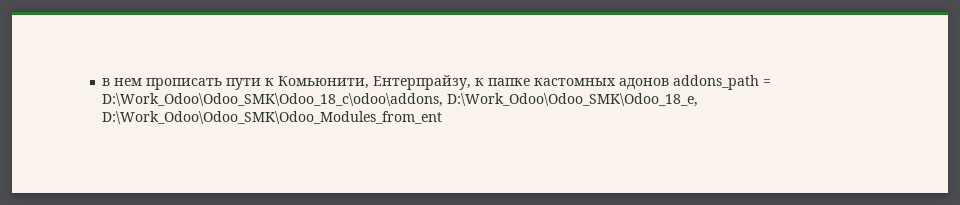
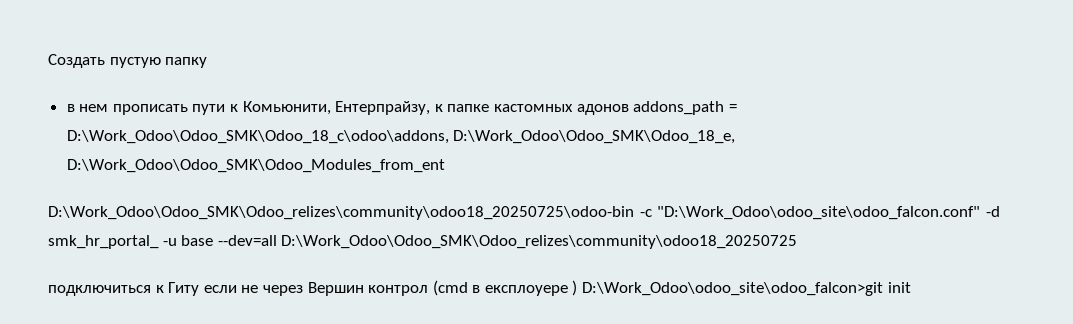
(102, 82) none -> [48,54,208,68] Создать пустую папку //
(443, 117) none -> [48,206,1000,220] [48,235,798,249] [48,280,911,296] // D:\Work_Odoo\Odoo_SMK\Odoo_relizes\community\odoo18_20250725\odoo-bin -c "D:\Work_Odoo\odoo_site\odoo_falcon.conf" -d smk_hr_portal_ -u base --dev=all D:\Work_Odoo\Odoo_SMK\Odoo_relizes\community\odoo18_20250725 // подключиться к Гиту если не через Вершин контрол (cmd в експлоуере ) D:\Work_Odoo\odoo_site\odoo_falcon>git init

